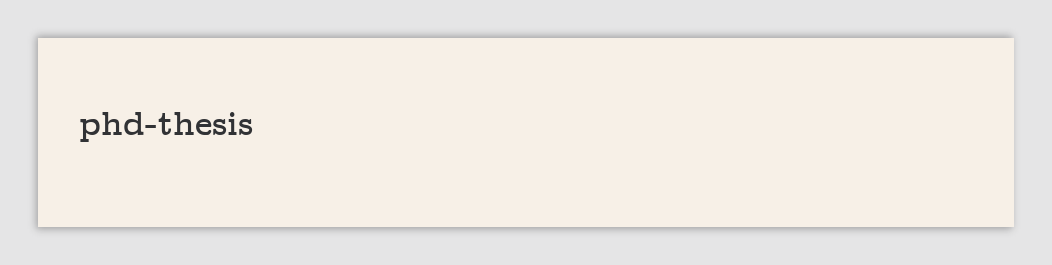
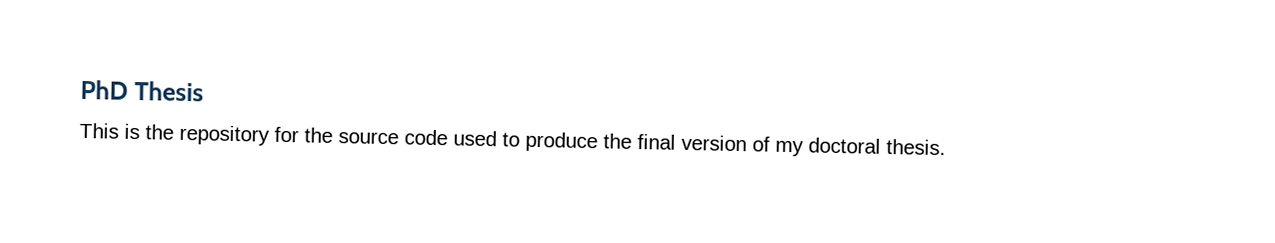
[79,112,253,142] phd-thesis -> [80,79,204,102] [79,122,946,157] PhD Thesis // This is the repository for the source code used to produce the final version of my doctoral thesis.

